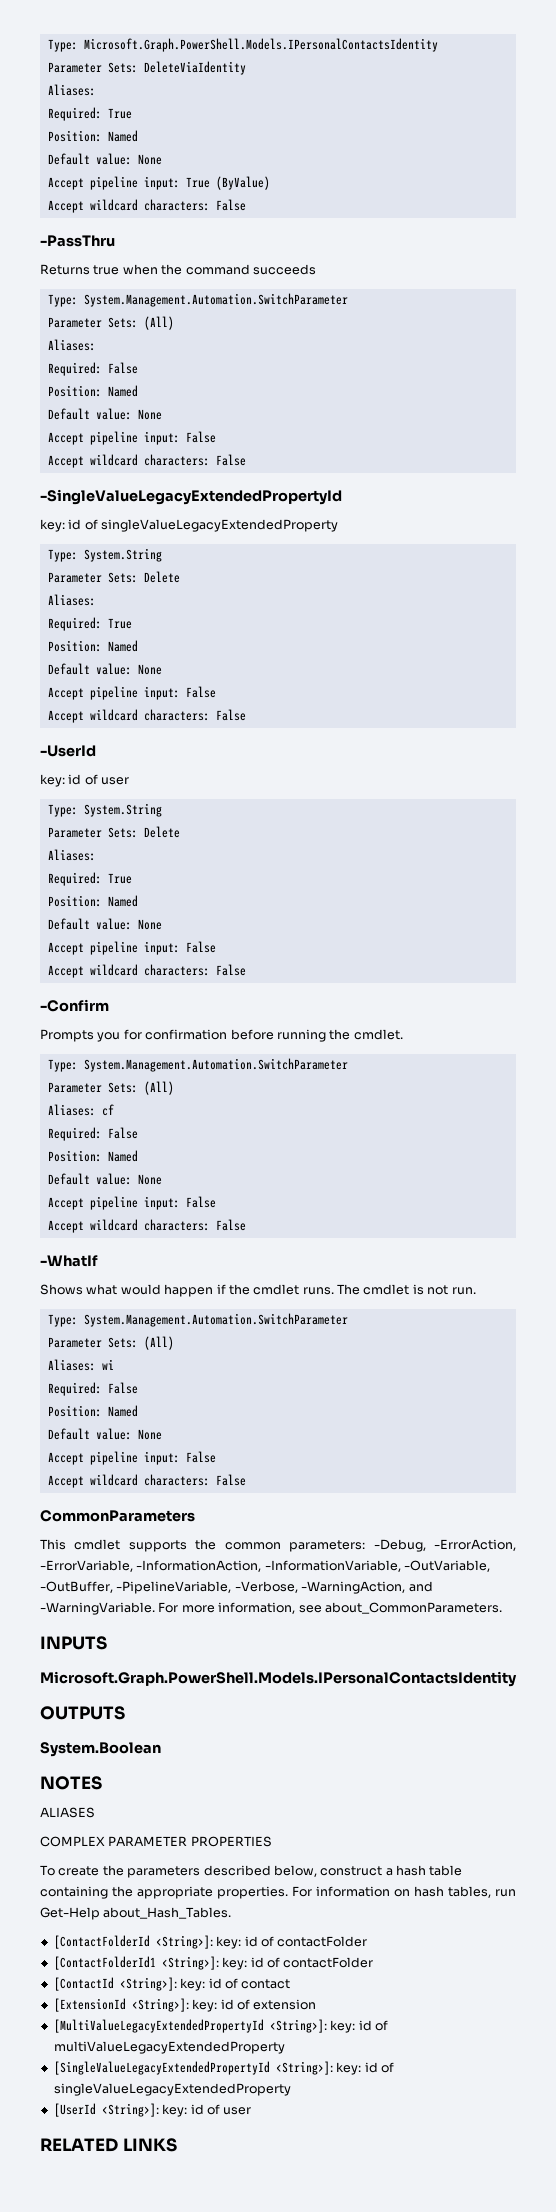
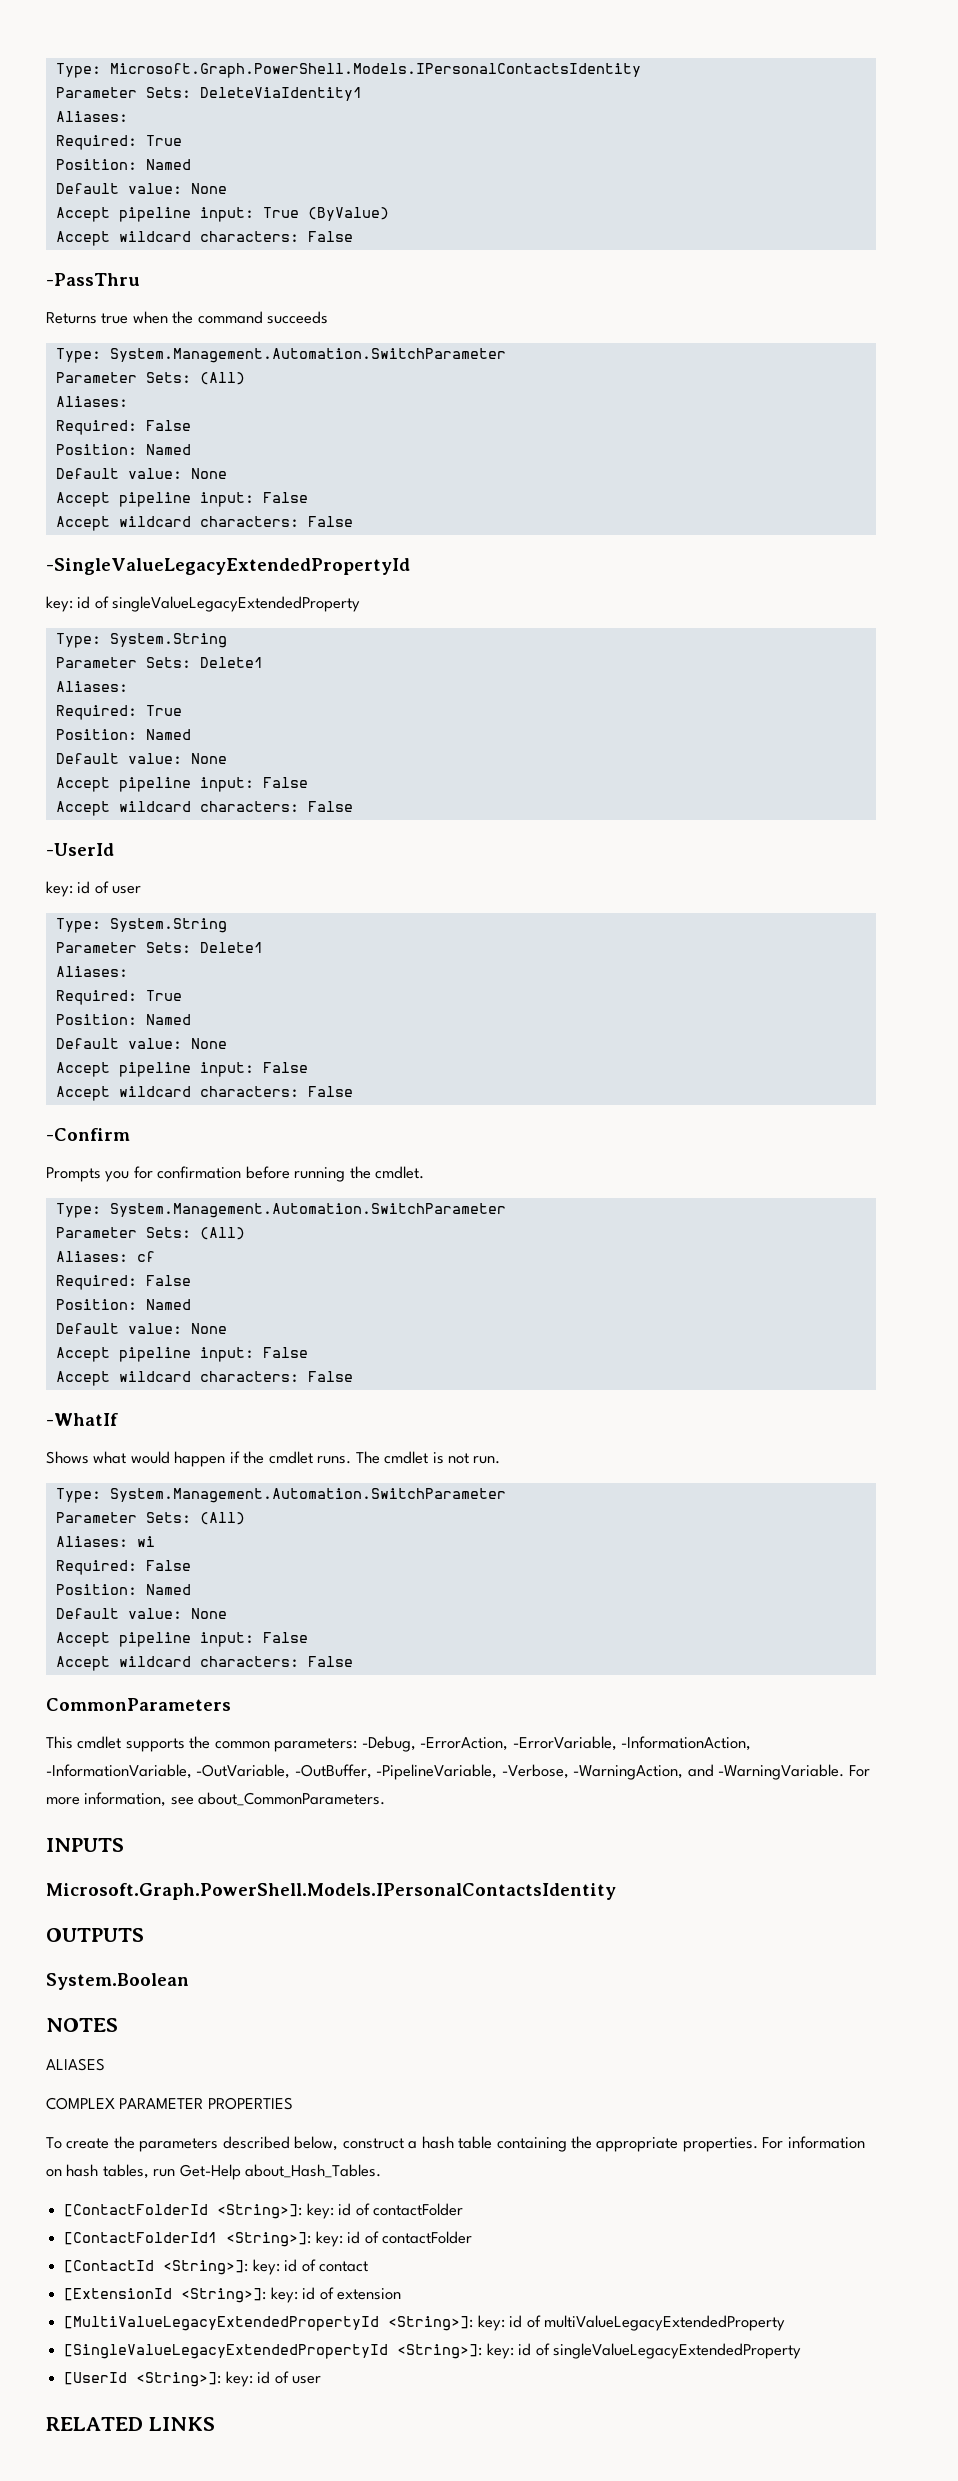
[143,61,246,75] DeleteViaIdentity -> [199,87,362,101] DeleteViaIdentity1
[143,571,180,583] Delete -> [199,657,263,668] Delete1
[143,826,180,838] Delete -> [199,942,263,953] Delete1

